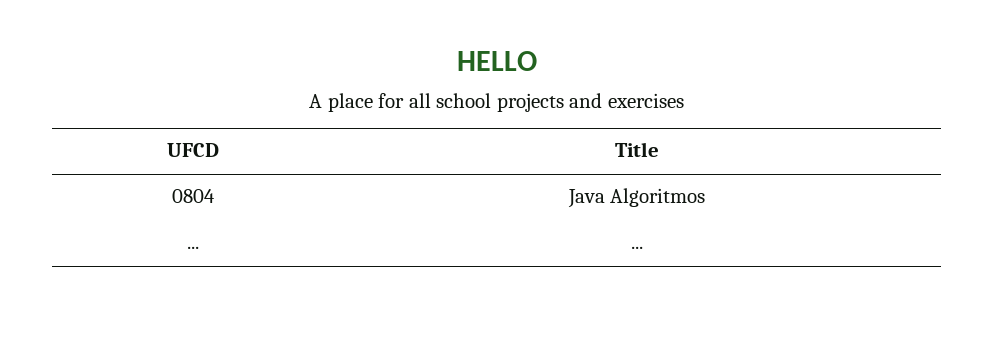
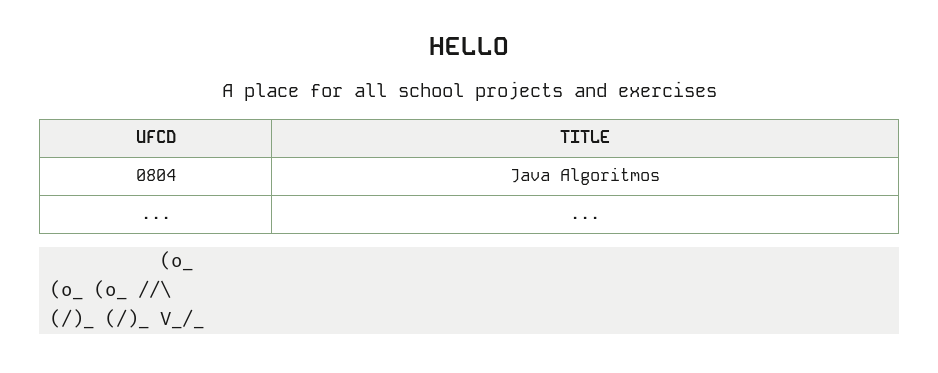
[615,142,659,157] Title -> [560,130,610,143] TITLE
(643, 247) none -> [160,251,194,271] [50,280,172,300] [50,309,205,329] // (o_ // (o_ (o_ //\ // (/)_ (/)_ V_/_

